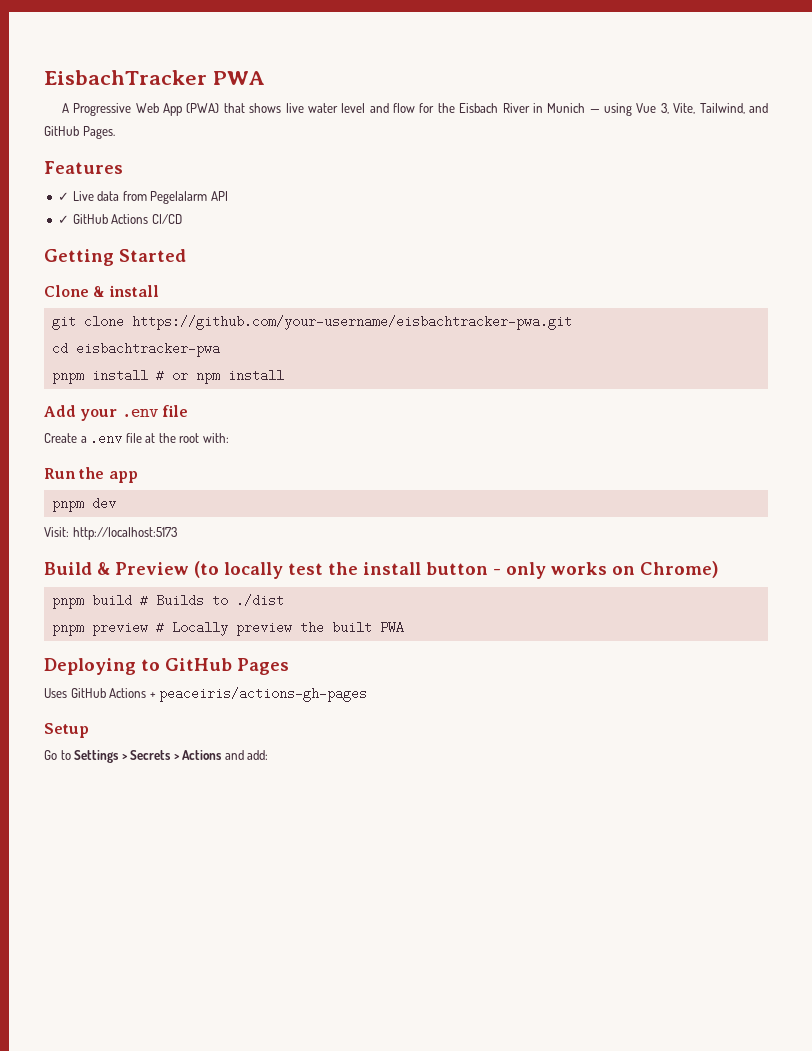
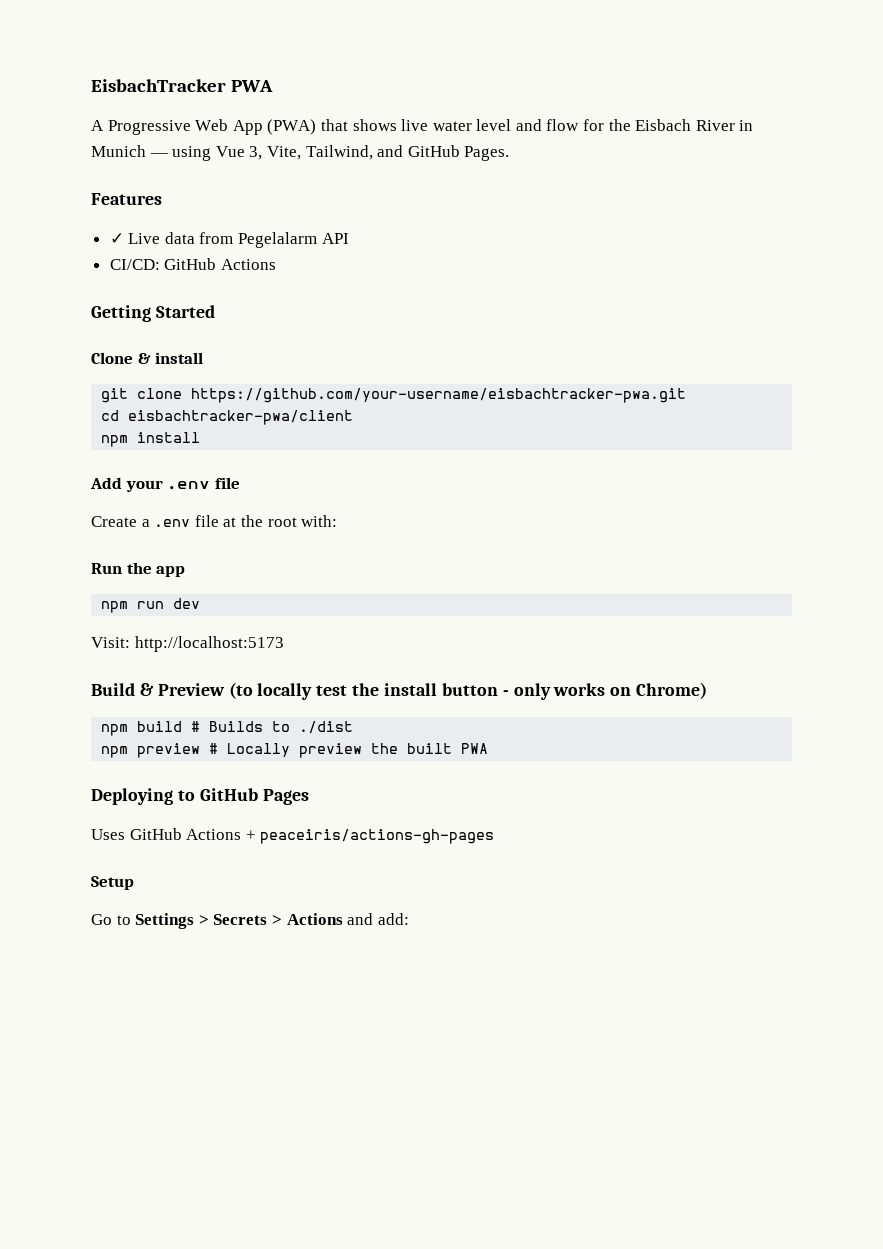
[58,214,182,224] ✓ GitHub Actions CI/CD -> [109,258,276,270] CI/CD: GitHub Actions
[75,342,220,357] [51,369,188,384] eisbachtracker-pwa // pnpm install # or -> [128,410,354,425] eisbachtracker-pwa/client //
[51,501,84,512] pnpm -> [101,601,165,613] npm run
[51,598,84,609] pnpm -> [101,724,129,736] npm
[51,625,84,636] pnpm -> [101,746,129,758] npm

